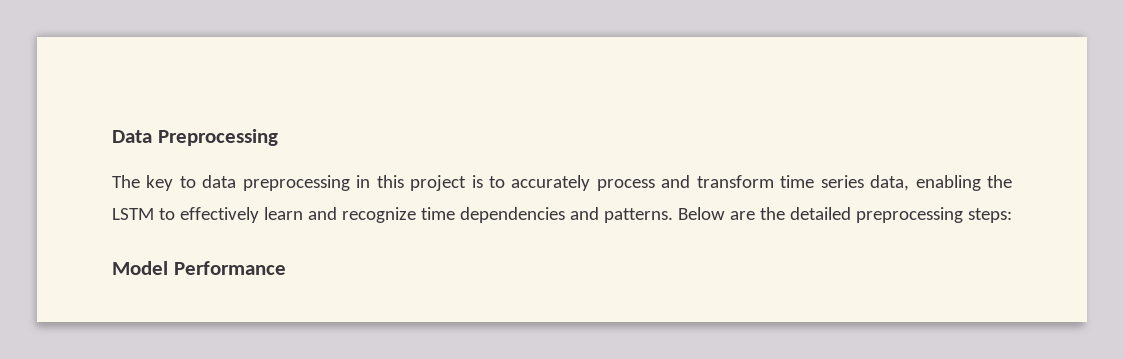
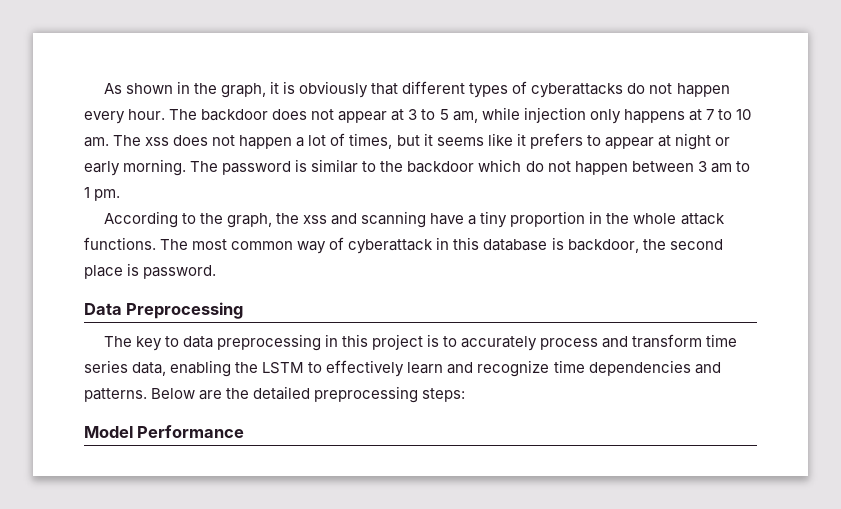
(112, 136) none -> [103,81,730,98] [84,107,751,124] [84,133,730,150] [84,159,750,176] [84,187,121,201] [103,211,725,228] [84,237,723,254] [84,263,217,279] As shown in the graph, it is obviously that different types of cyberattacks do not happen every hour. The backdoor does not appear at 3 to 5 am, while injection only happens at 7 to 10 am. The xss does not happen a lot of times, but it seems like it prefers to appear at night or early morning. The password is similar to the backdoor which do not happen between 3 am to 1 pm. // According to the graph, the xss and scanning have a tiny proportion in the whole attack functions. The most common way of cyberattack in this database is backdoor, the second place is password. //

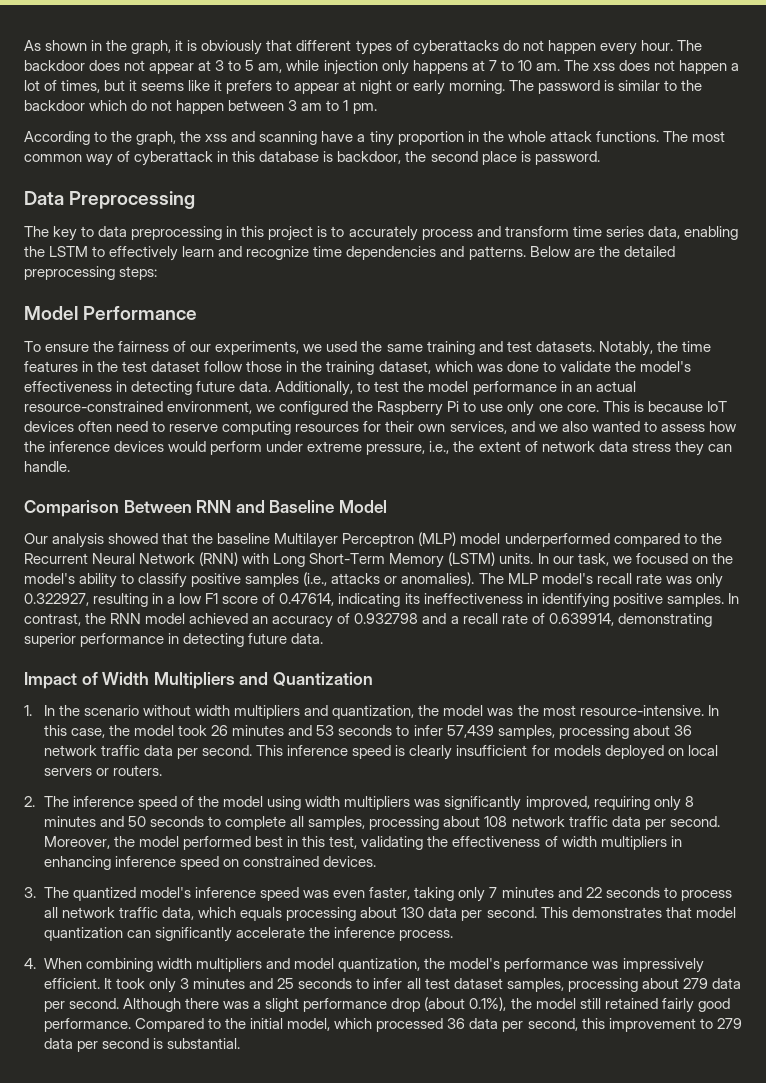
(245, 431) none -> [24,341,711,356] [24,361,691,375] [24,381,636,396] [24,401,727,416] [24,421,737,435] [24,441,732,456] [24,461,70,472] [24,500,387,517] [24,532,722,548] [24,552,733,568] [24,572,723,588] [24,593,739,608] [24,613,712,628] [24,633,324,647] [24,672,373,689] [24,705,719,719] [43,725,692,739] [43,745,718,760] [43,765,163,776] [24,796,694,811] [43,816,720,830] [43,836,682,850] [43,856,377,870] [24,887,732,902] [43,907,736,921] [43,927,454,942] [24,958,704,973] [43,978,741,993] [43,997,730,1013] [43,1018,742,1032] [43,1038,241,1052] // To ensure the fairness of our experiments, we used the same training and test datasets. Notably, the time features in the test dataset follow those in the training dataset, which was done to validate the model's effectiveness in detecting future data. Additionally, to test the model performance in an actual resource-constrained environment, we configured the Raspberry Pi to use only one core. This is because IoT devices often need to reserve computing resources for their own services, and we also wanted to assess how the inference devices would perform under extreme pressure, i.e., the extent of network data stress they can handle. // Comparison Between RNN and Baseline Model // Our analysis showed that the baseline Multilayer Perceptron (MLP) model underperformed compared to the Recurrent Neural Network (RNN) with Long Short-Term Memory (LSTM) units. In our task, we focused on the model's ability to classify positive samples (i.e., attacks or anomalies). The MLP model's recall rate was only 0.322927, resulting in a low F1 score of 0.47614, indicating its ineffectiveness in identifying positive samples. In contrast, the RNN model achieved an accuracy of 0.932798 and a recall rate of 0.639914, demonstrating superior performance in detecting future data. // Impact of Width Multipliers and Quantization // 1. In the scenario without width multipliers and quantization, the model was the most resource-intensive. In this case, the model took 26 minutes and 53 seconds to infer 57,439 samples, processing about 36 network traffic data per second. This inference speed is clearly insufficient for models deployed on local servers or routers. // 2. The inference speed of the model using width multipliers was significantly improved, requiring only 8 minutes and 50 seconds to complete all samples, processing about 108 network traffic data per second. Moreover, the model performed best in this test, validating the effectiveness of width multipliers in enhancing inference speed on constrained devices. // 3. The quantized model's inference speed was even faster, taking only 7 minutes and 22 seconds to process all network traffic data, which equals processing about 130 data per second. This demonstrates that model quantization can significantly accelerate the inference process. // 4. When combining width multipliers and model quantization, the model's performance was impressively efficient. It took only 3 minutes and 25 seconds to infer all test dataset samples, processing about 279 data per second. Although there was a slight performance drop (about 0.1%), the model still retained fairly good performance. Compared to the initial model, which processed 36 data per second, this improvement to 279 data per second is substantial.

